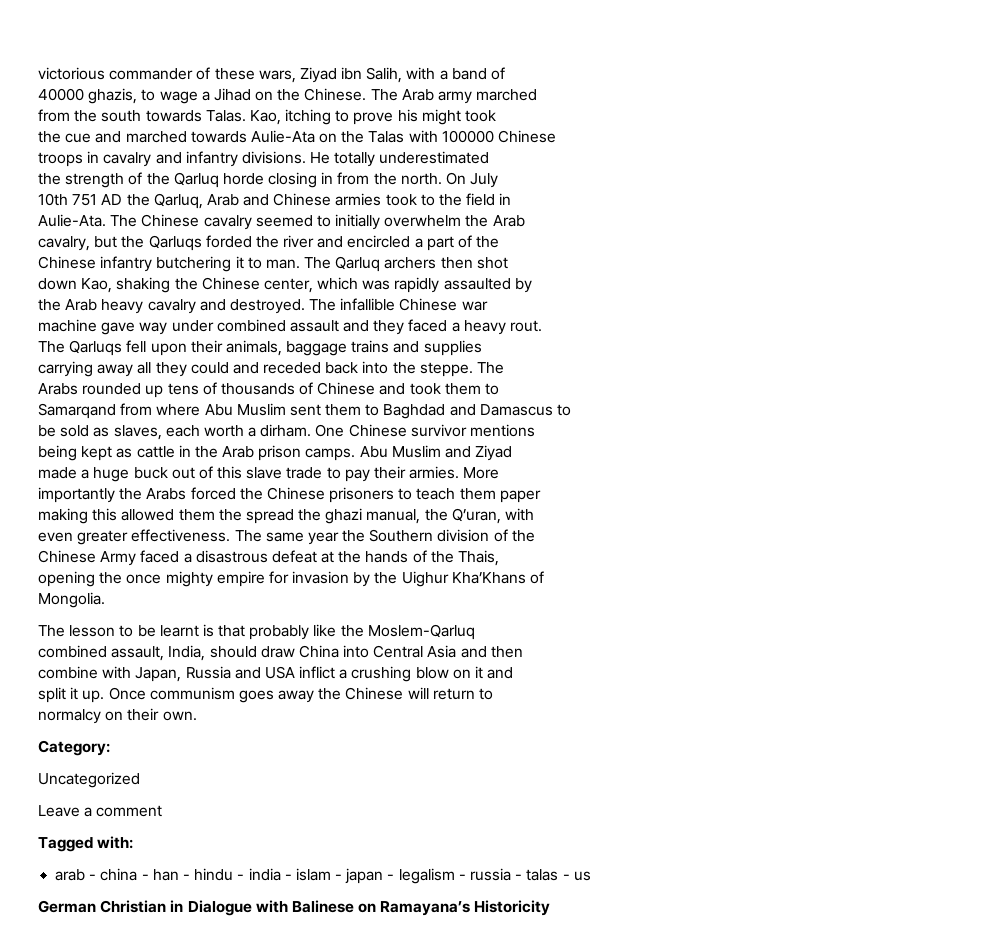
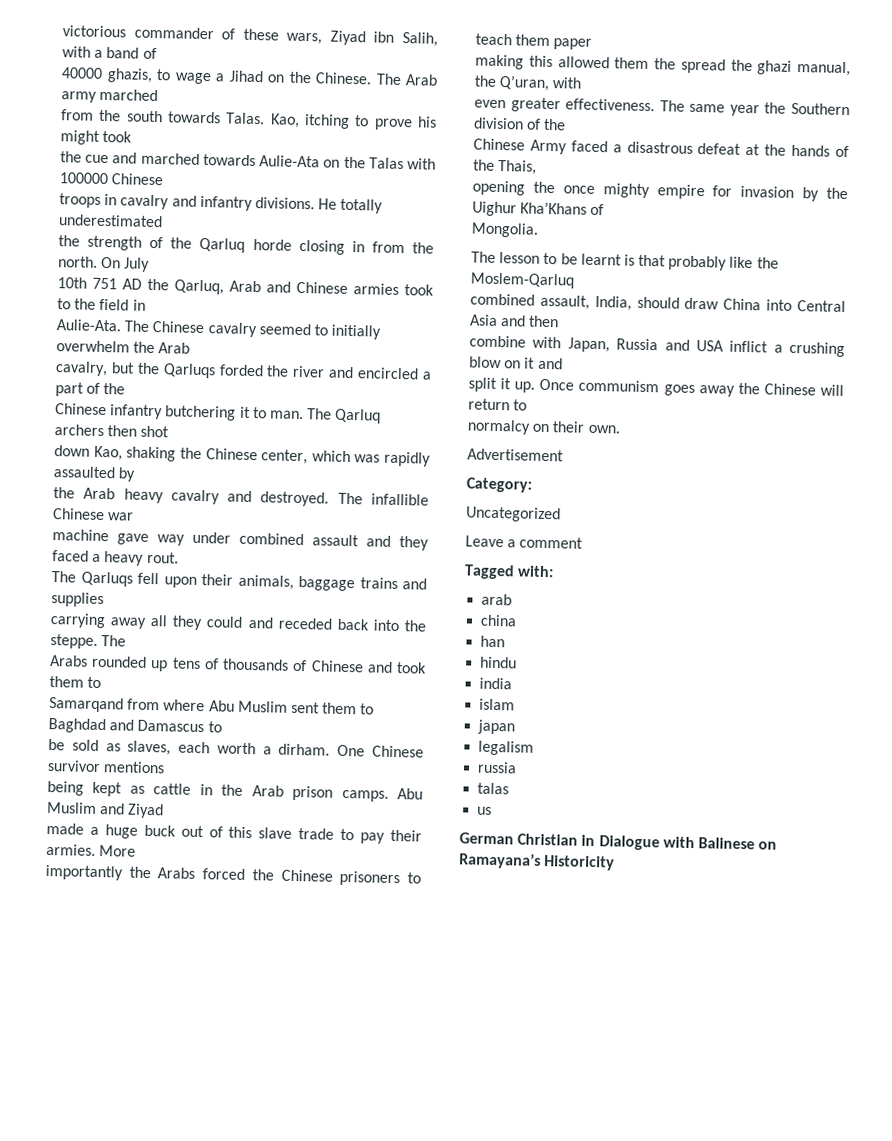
(197, 716) none -> [467,448,564,462] // Advertisement
[89,874,97,880] - -> (513, 599) //
[141,874,149,880] - -> (518, 620) //
[182,874,190,880] - -> (506, 641) //
[237,874,245,880] - -> (518, 662) //
[284,874,292,880] - -> (513, 683) //
[335,874,343,880] - -> (516, 704) //
[387,874,395,880] - -> (516, 727) //
[458,874,466,880] - -> (535, 748) //
[515,874,523,880] - -> (518, 767) //
[562,874,570,880] - -> (510, 788) //

